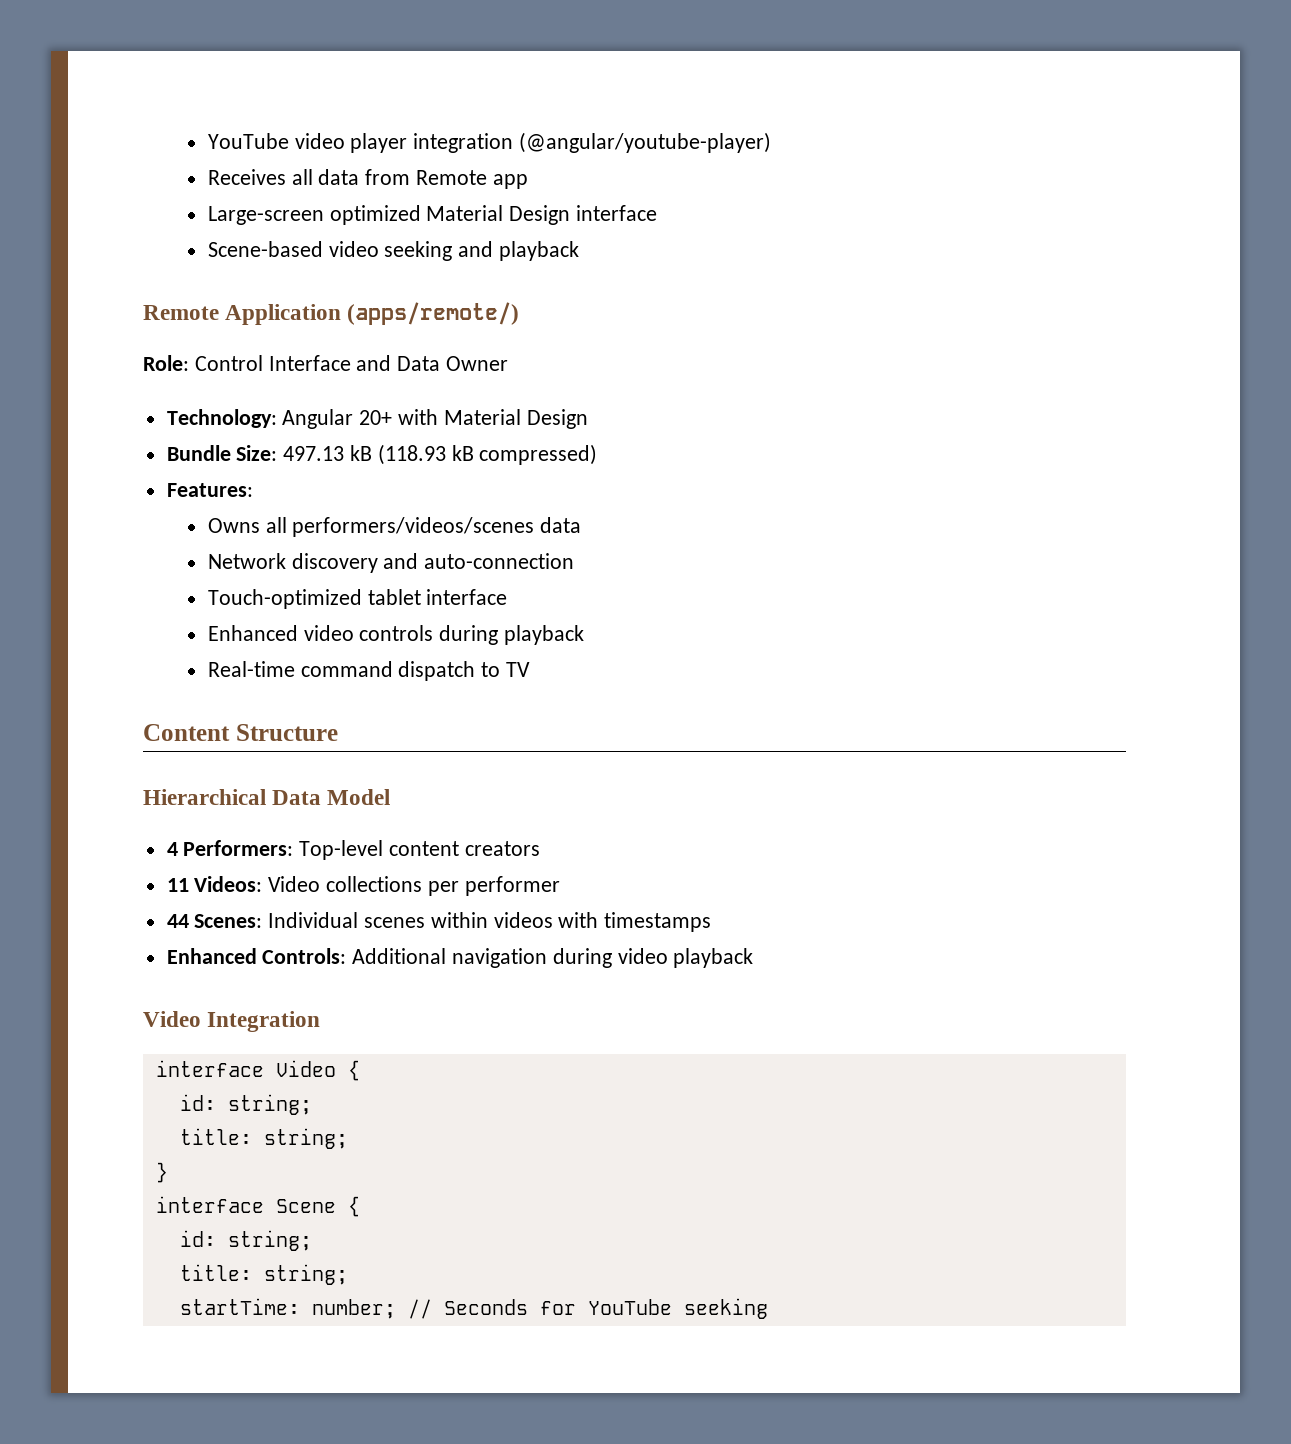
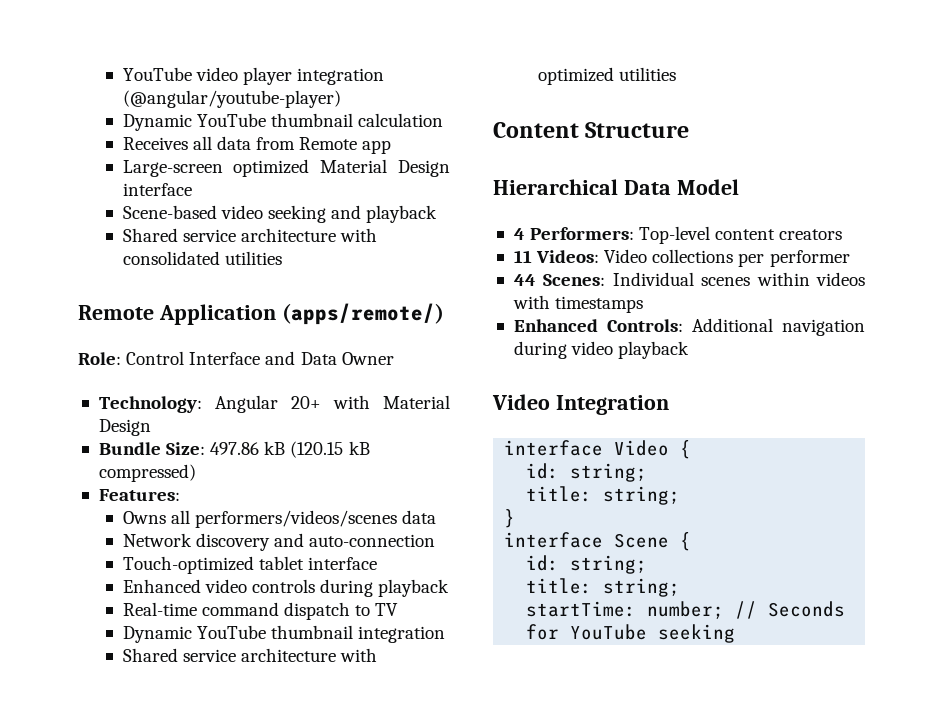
(771, 142) none -> [122,113,444,131] // Dynamic YouTube thumbnail calculation
(579, 251) none -> [122,228,378,242] [122,251,282,265] // Shared service architecture with consolidated utilities
[283,444,446,465] 497.13 kB (118.93 -> [210,441,344,458] 497.86 kB (120.15
(530, 669) none -> [122,625,446,643] [122,648,378,662] [537,67,676,85] // Dynamic YouTube thumbnail integration // Shared service architecture with optimized utilities

